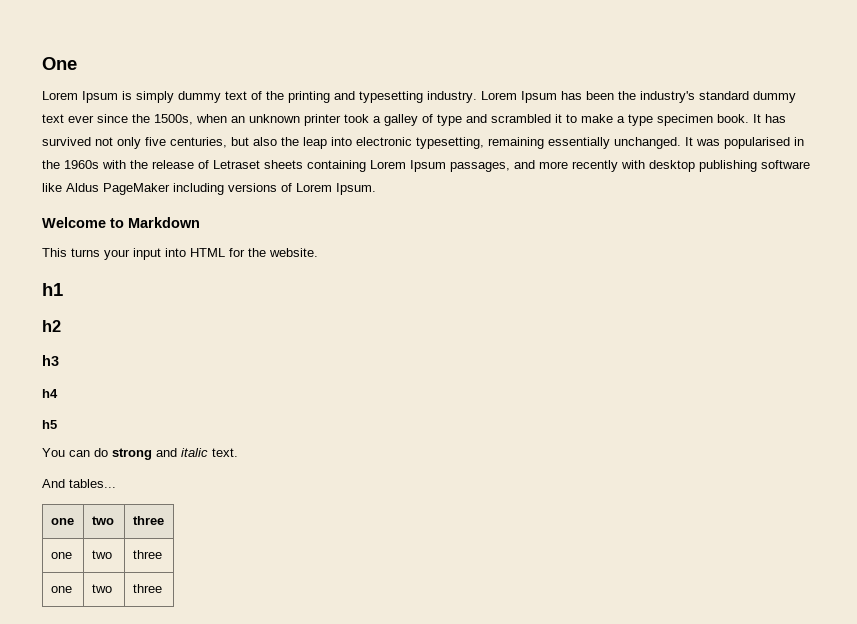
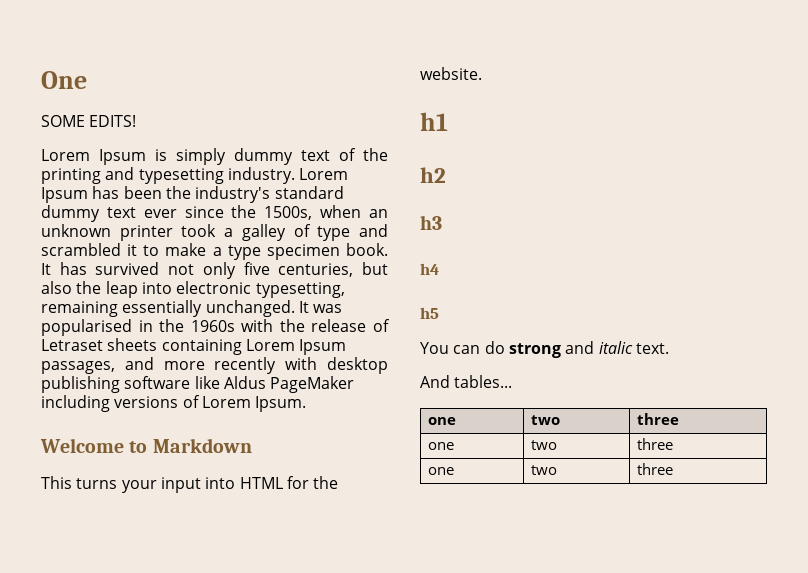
(77, 63) none -> [41,115,137,127] // SOME EDITS!

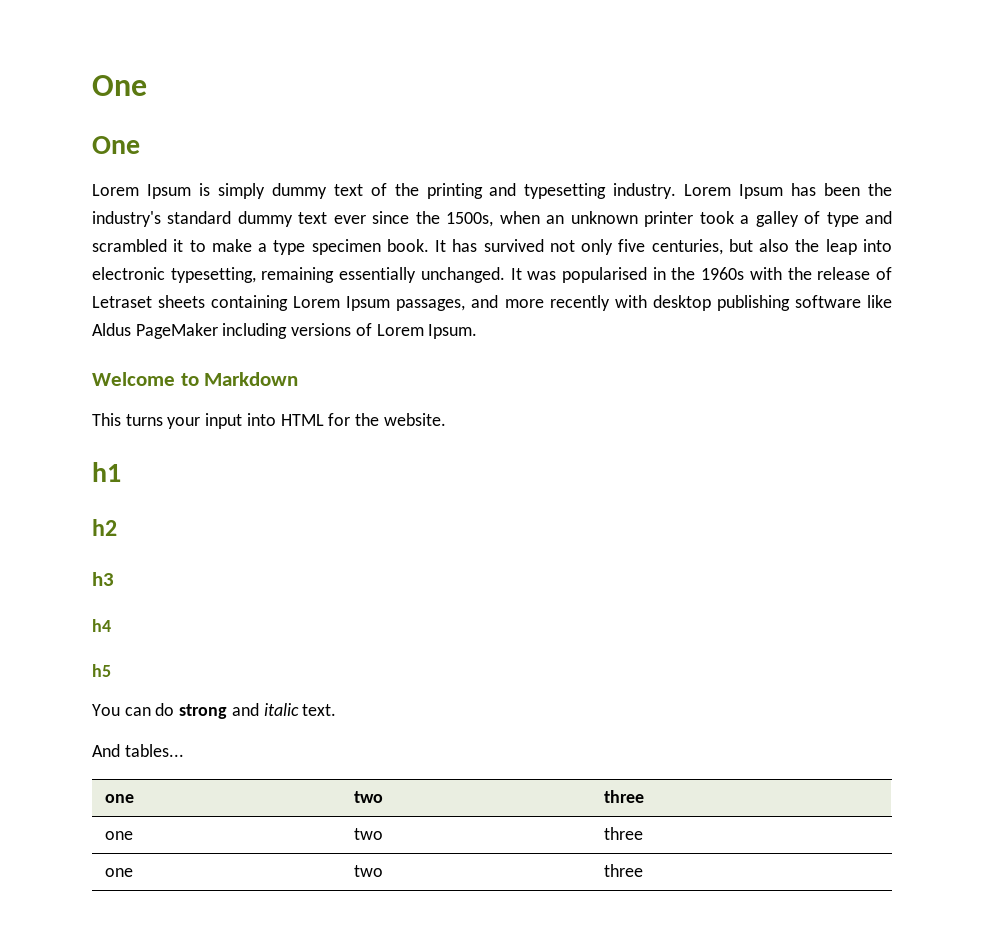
[41,71,87,89] [41,115,137,127] One // SOME EDITS! -> [92,75,147,96] [92,136,140,154] One // One

